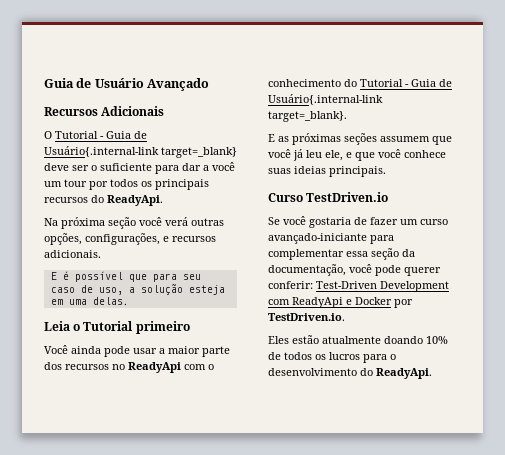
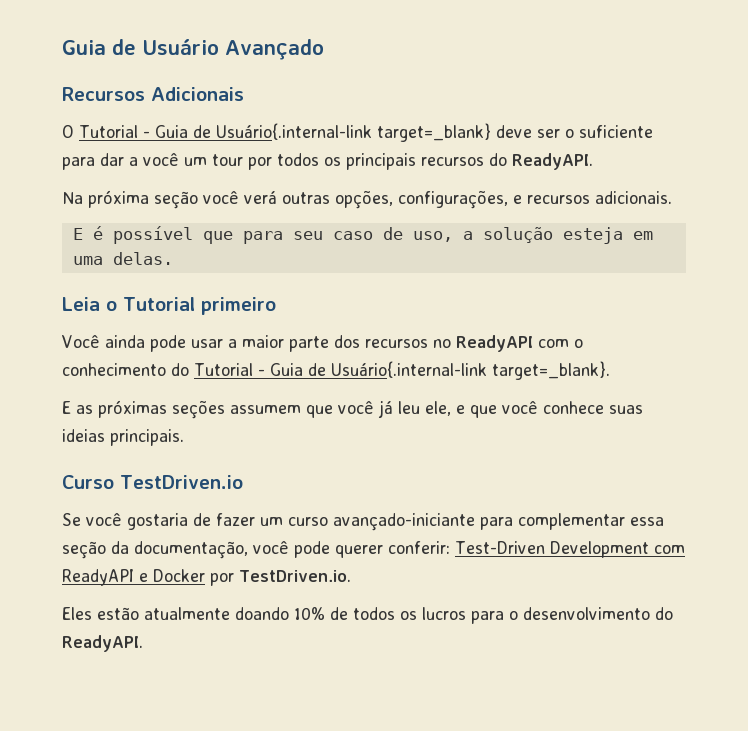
[107,195,163,206] ReadyApi. -> [512,153,593,170] ReadyAPI.
[128,362,181,373] ReadyApi -> [455,335,533,352] ReadyAPI
[292,297,343,308] ReadyApi -> [62,569,134,586] ReadyAPI
[376,368,432,379] ReadyApi. -> [62,635,143,652] ReadyAPI.

